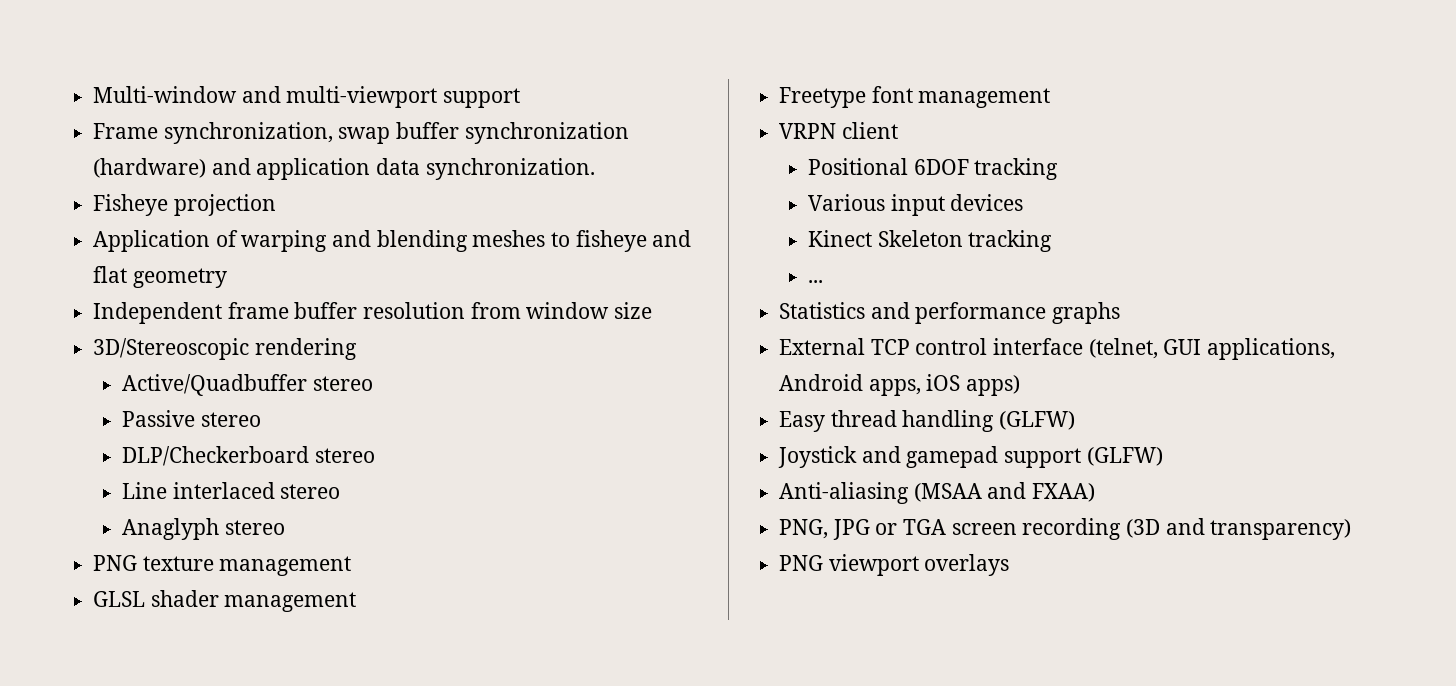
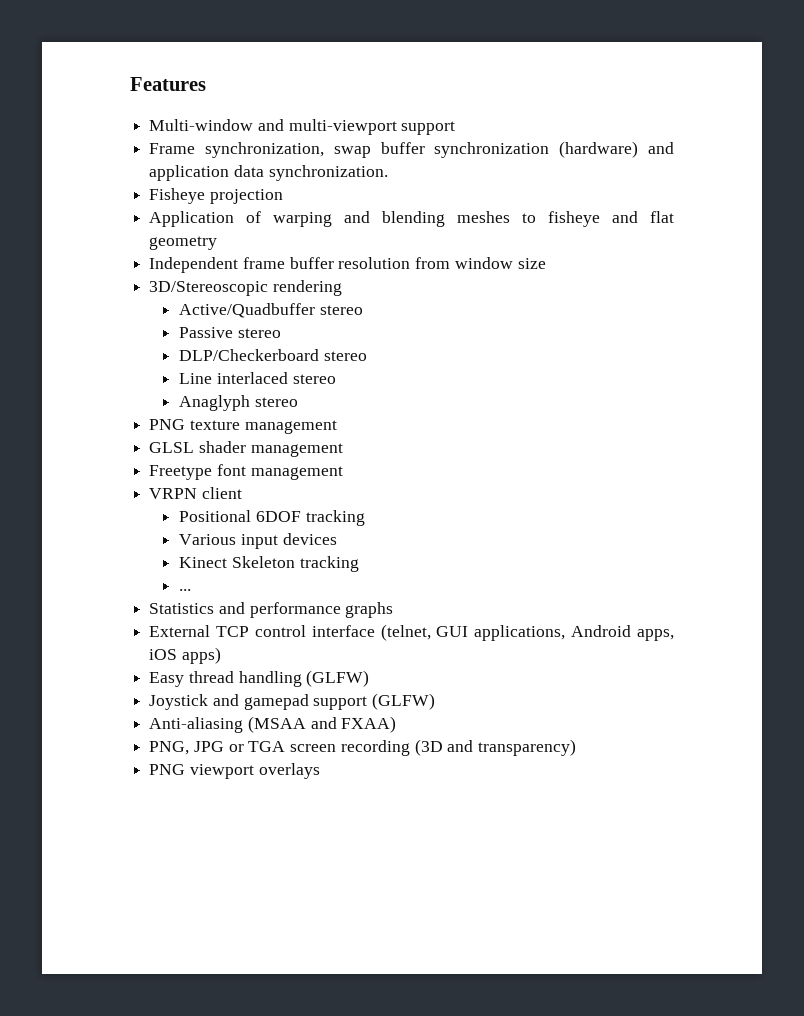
(93, 94) none -> [130,77,206,91] Features //

